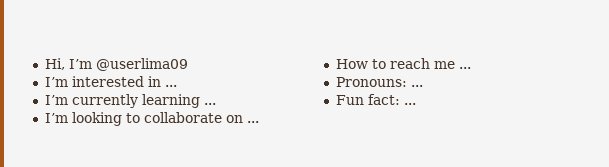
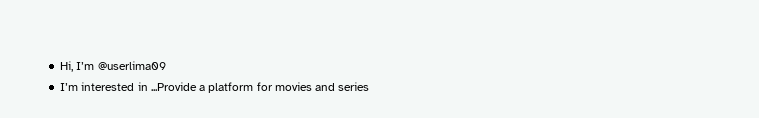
[164,85,177,87] [44,94,216,108] [44,112,259,126] [335,58,471,69] [335,77,423,87] [335,94,416,105] ... // I’m currently learning ... // I’m looking to collaborate on ... // How to reach me ... // Pronouns: ... // Fun fact: ... -> [150,82,370,93] ...Provide a platform for movies and series

